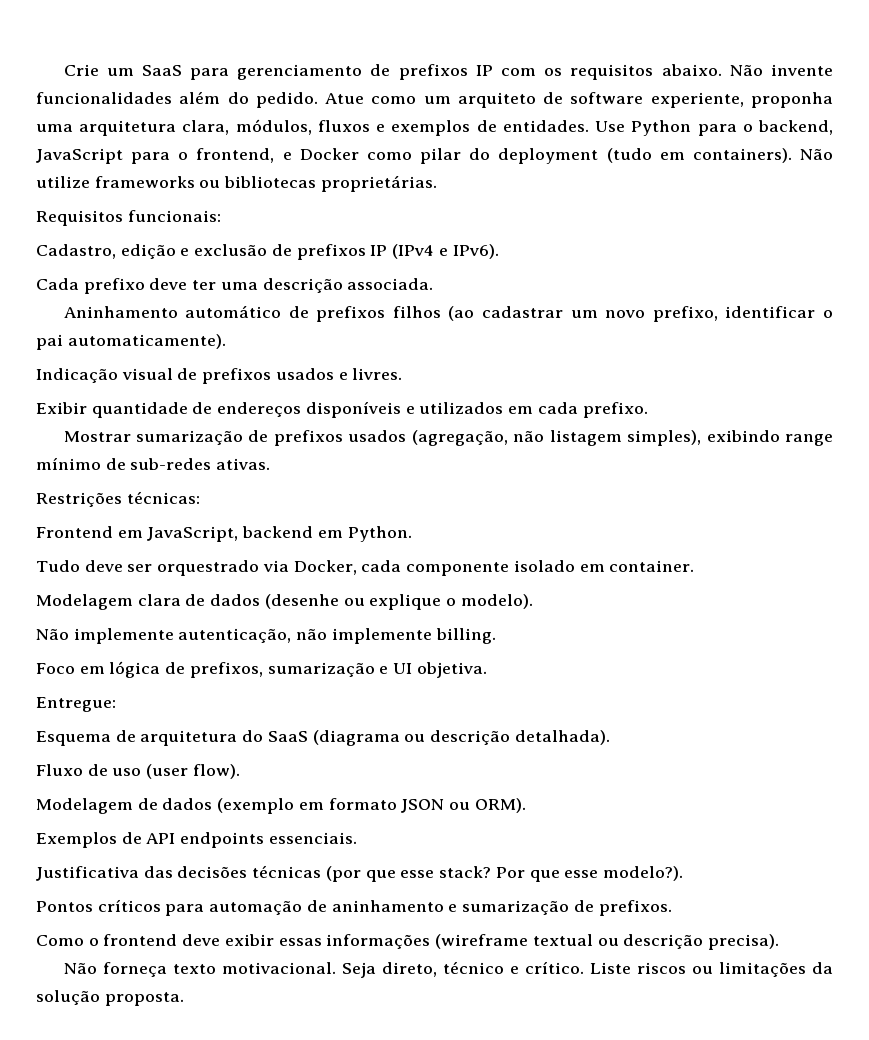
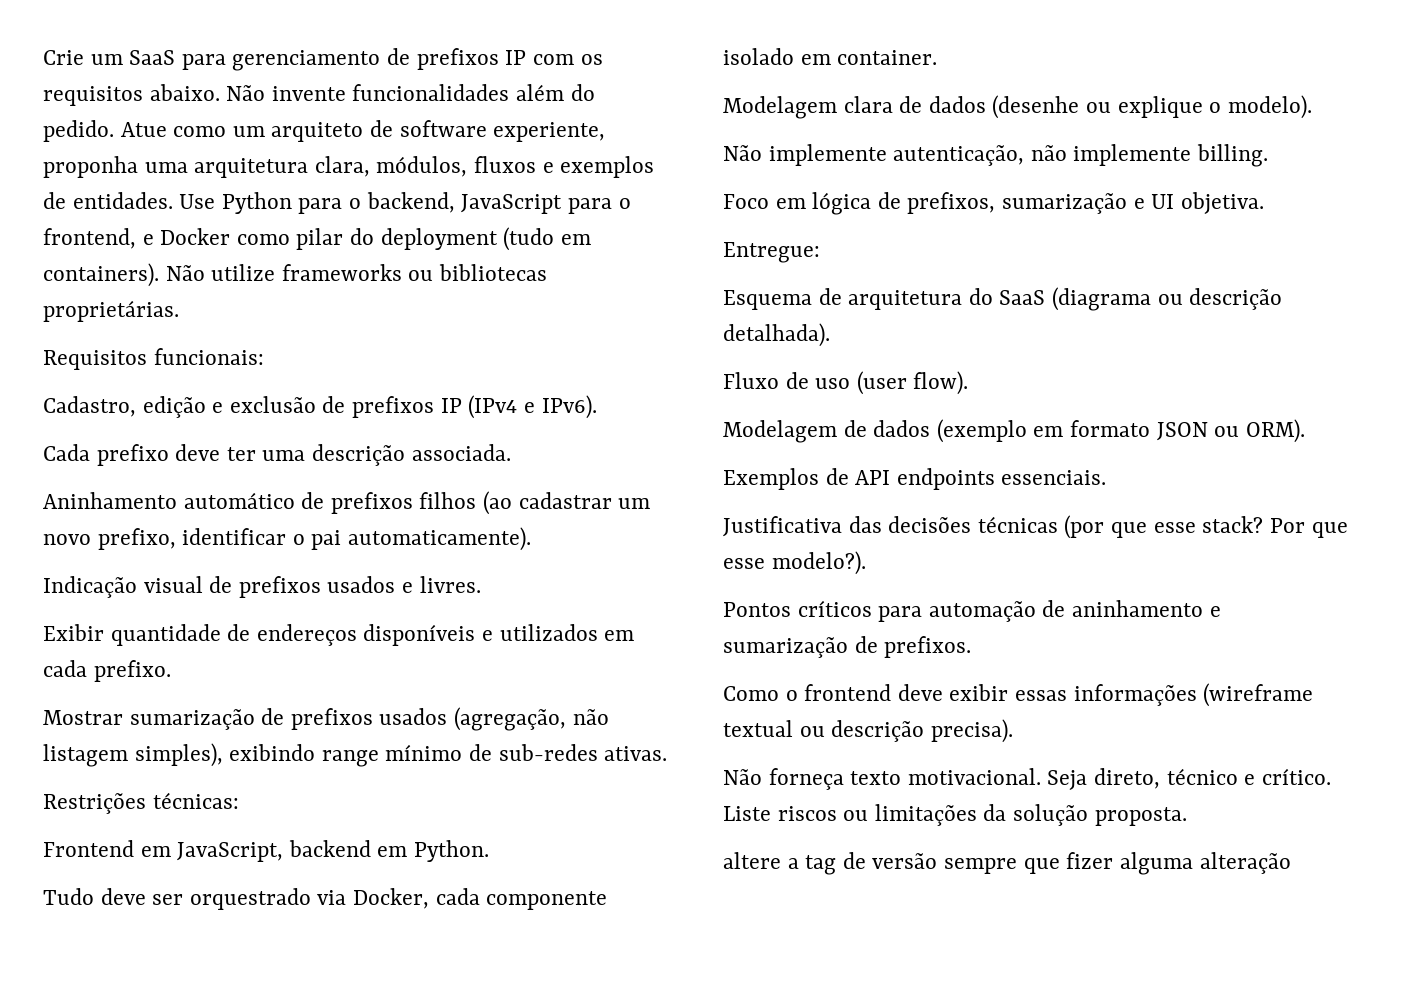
(184, 999) none -> [723,852,1291,875] // altere a tag de versão sempre que fizer alguma alteração

